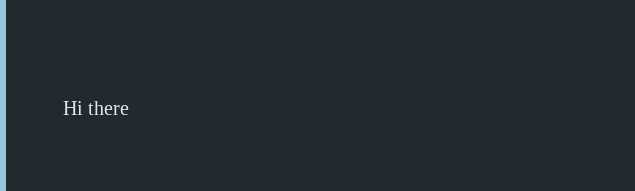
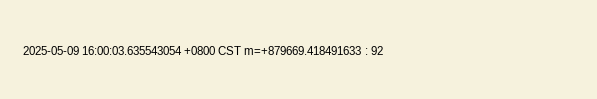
[63,101,130,115] Hi there -> [23,46,383,55] 2025-05-09 16:00:03.635543054 +0800 CST m=+879669.418491633 : 92

